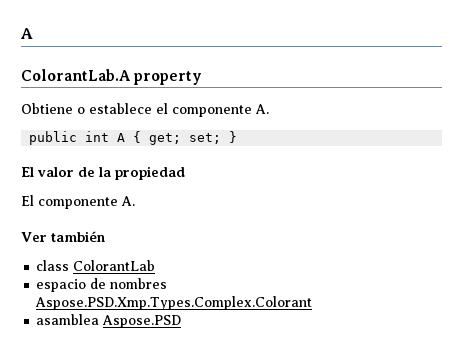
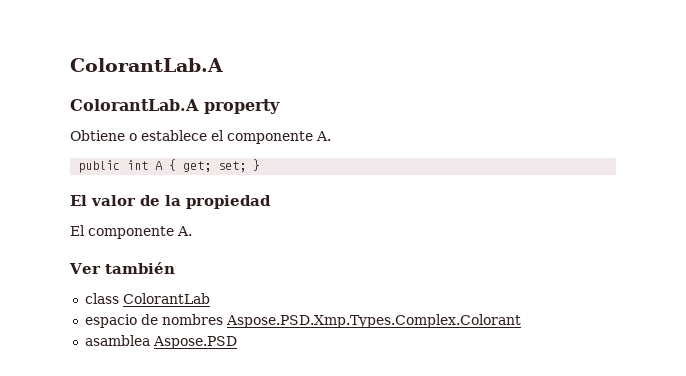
[20,28,33,39] A -> [70,58,223,72] ColorantLab.A

